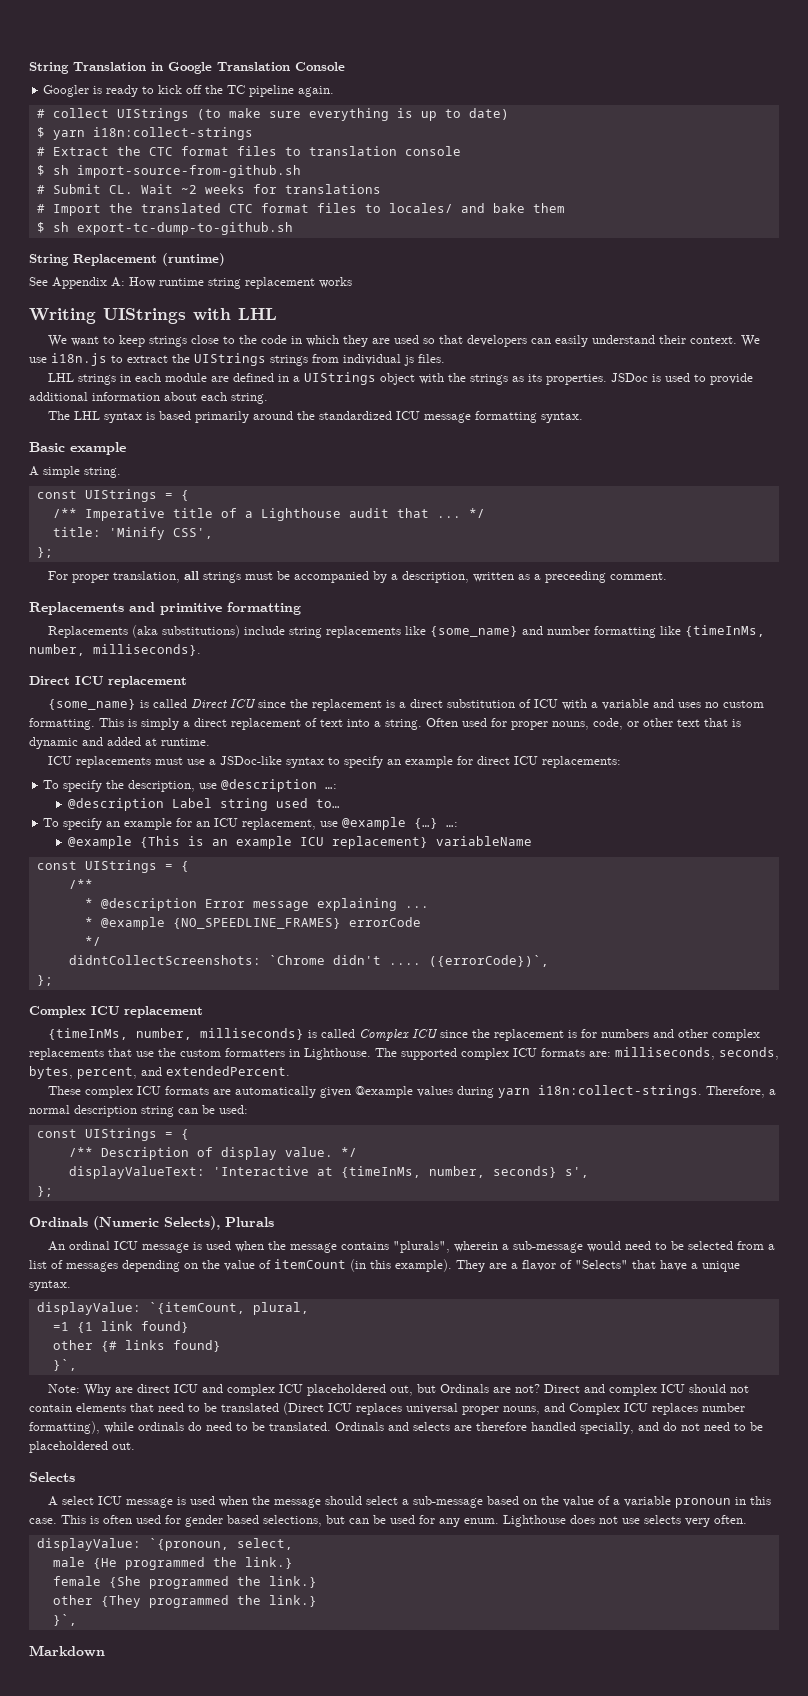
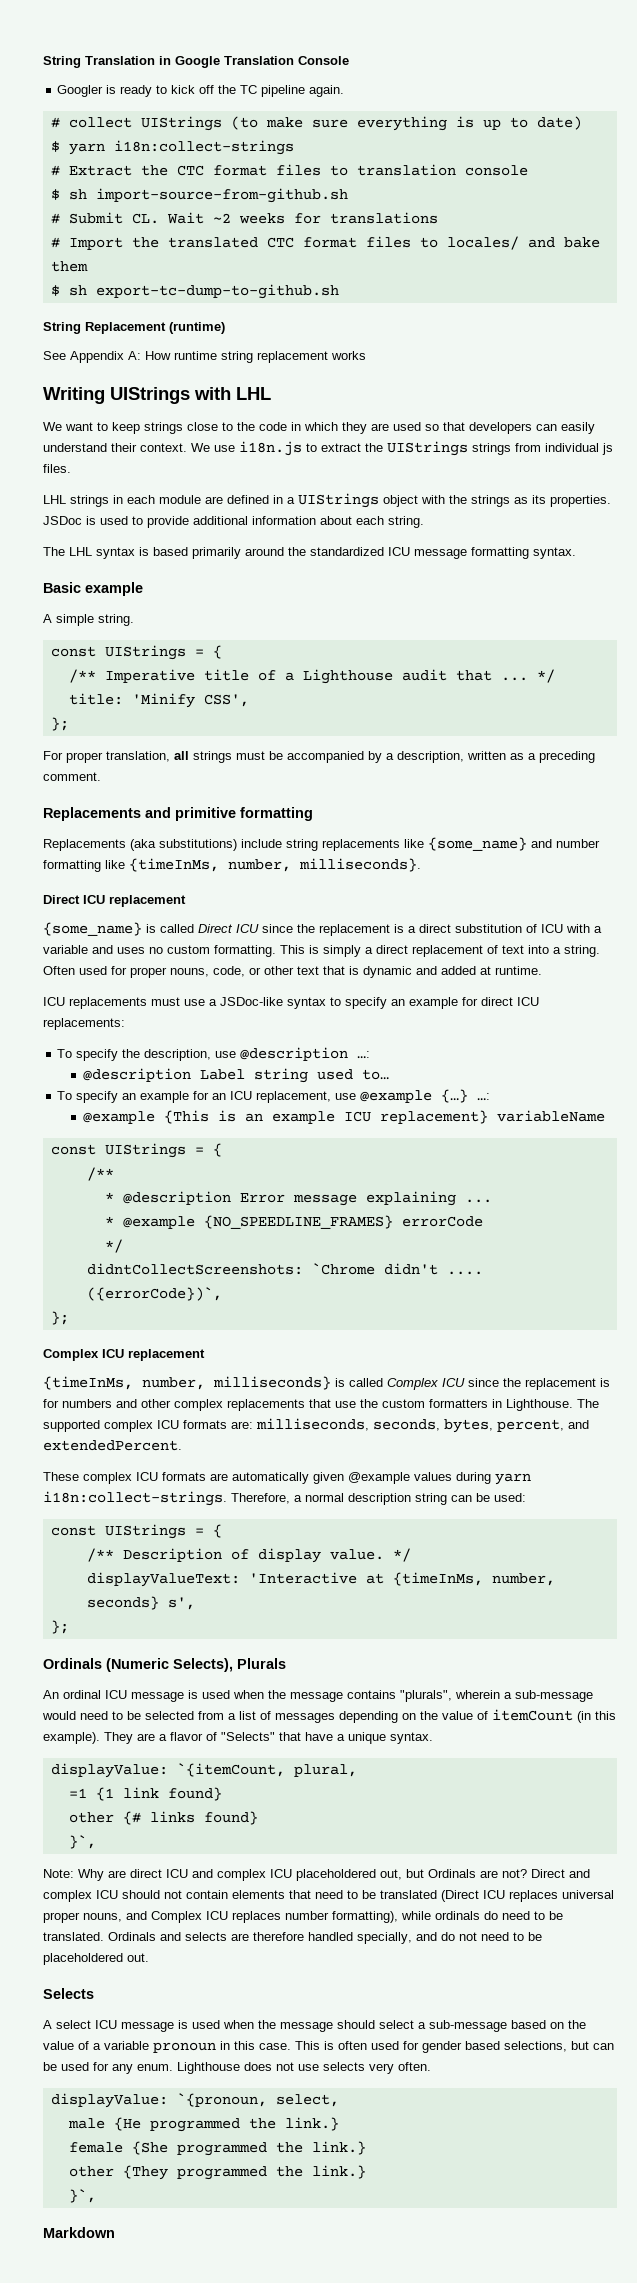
[544,571,606,583] preceeding -> [539,751,595,763] preceding

